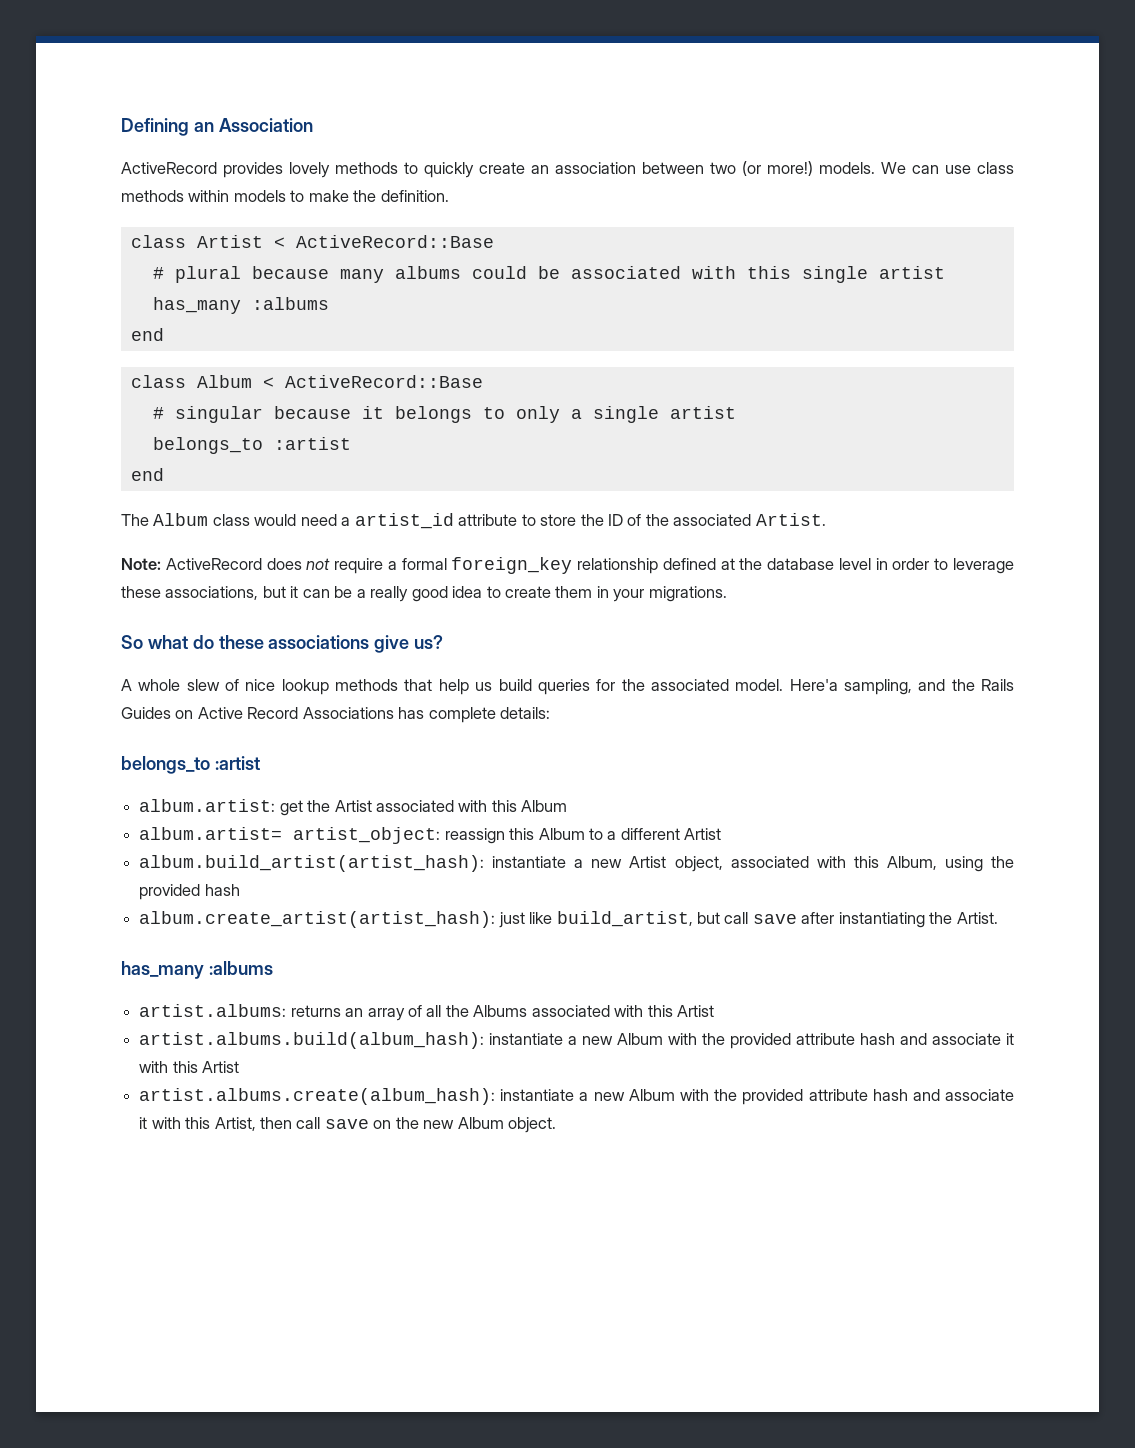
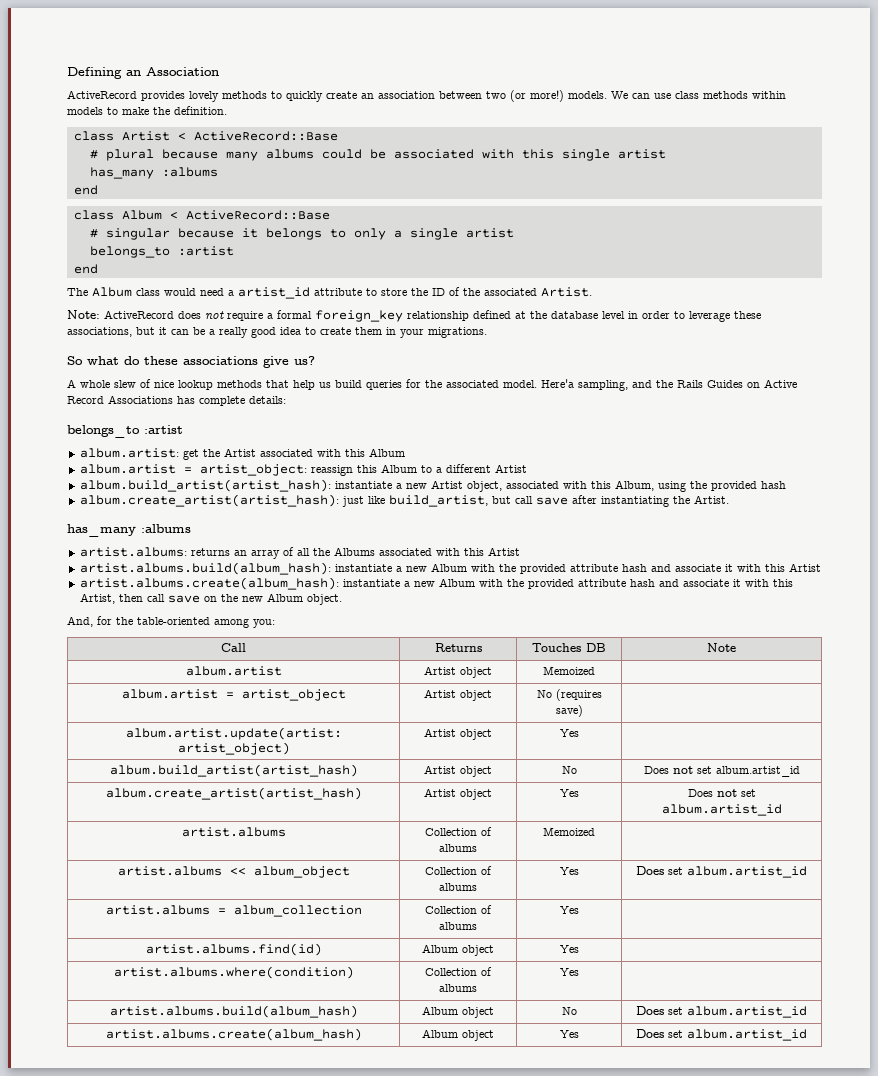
[139,827,283,840] album.artist= -> [79,464,192,474] album.artist =
(557, 1125) none -> [67,616,275,628] [221,643,246,652] [434,643,482,652] [532,643,606,652] [707,643,736,652] [185,666,282,676] [424,666,492,678] [543,666,595,675] [121,689,346,701] [424,689,492,701] [536,689,602,701] [555,705,583,717] [125,727,342,740] [177,742,290,755] [424,728,492,740] [559,729,579,737] [109,764,358,777] [424,765,492,777] [561,766,577,774] [643,766,800,777] [105,787,362,800] [424,788,492,800] [559,789,579,797] [687,789,756,797] [661,804,782,816] [181,827,286,837] [425,827,492,836] [439,844,477,852] [543,827,595,836] [117,866,350,878] [425,866,492,875] [439,883,477,891] [559,867,579,875] [636,866,807,878] [105,905,362,917] [425,905,492,914] [439,922,477,930] [559,906,579,914] [145,943,322,956] [422,944,494,956] [559,945,579,953] [113,966,354,979] [425,967,492,976] [439,984,477,992] [559,968,579,976] [109,1005,358,1018] [422,1006,494,1018] [561,1007,577,1015] [636,1006,807,1018] [105,1028,362,1041] [422,1029,494,1041] [559,1030,579,1038] [636,1029,807,1041] // And, for the table-oriented among you: // Call | Returns | Touches DB | Note // album.artist | Artist object | Memoized | // album.artist = artist_object | Artist object | No (requires save) | // album.artist.update(artist: artist_object) | Artist object | Yes | // album.build_artist(artist_hash) | Artist object | No | Does not set album.artist_id // album.create_artist(artist_hash) | Artist object | Yes | Does not set album.artist_id // artist.albums | Collection of albums | Memoized | // artist.albums << album_object | Collection of albums | Yes | Does set album.artist_id // artist.albums = album_collection | Collection of albums | Yes | // artist.albums.find(id) | Album object | Yes | // artist.albums.where(condition) | Collection of albums | Yes | // artist.albums.build(album_hash) | Album object | No | Does set album.artist_id // artist.albums.create(album_hash) | Album object | Yes | Does set album.artist_id

